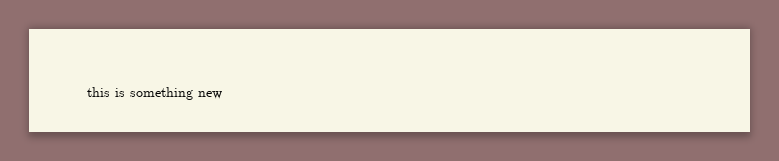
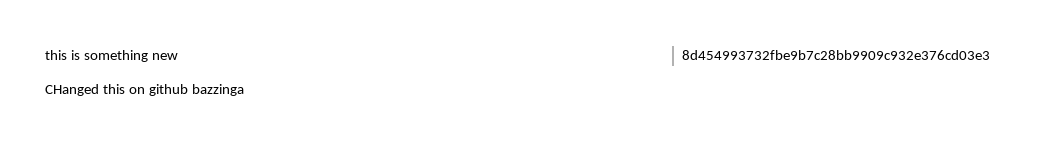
(222, 95) none -> [45,84,244,96] [682,50,991,60] // CHanged this on github bazzinga // 8d454993732fbe9b7c28bb9909c932e376cd03e3

